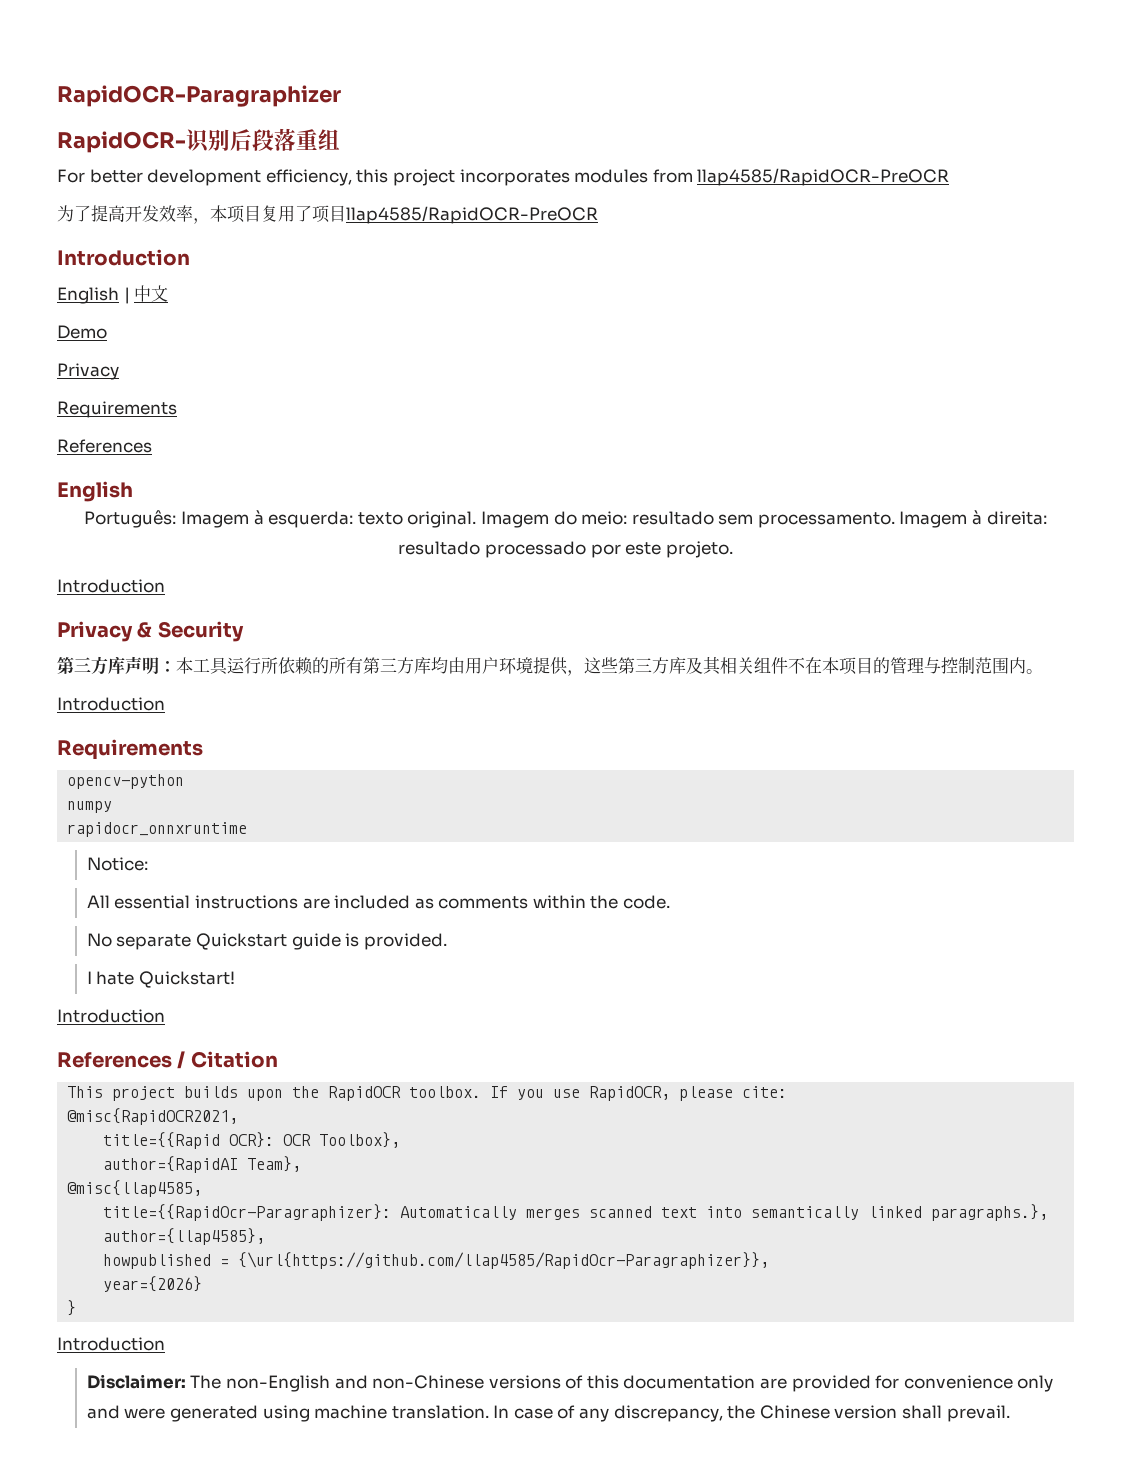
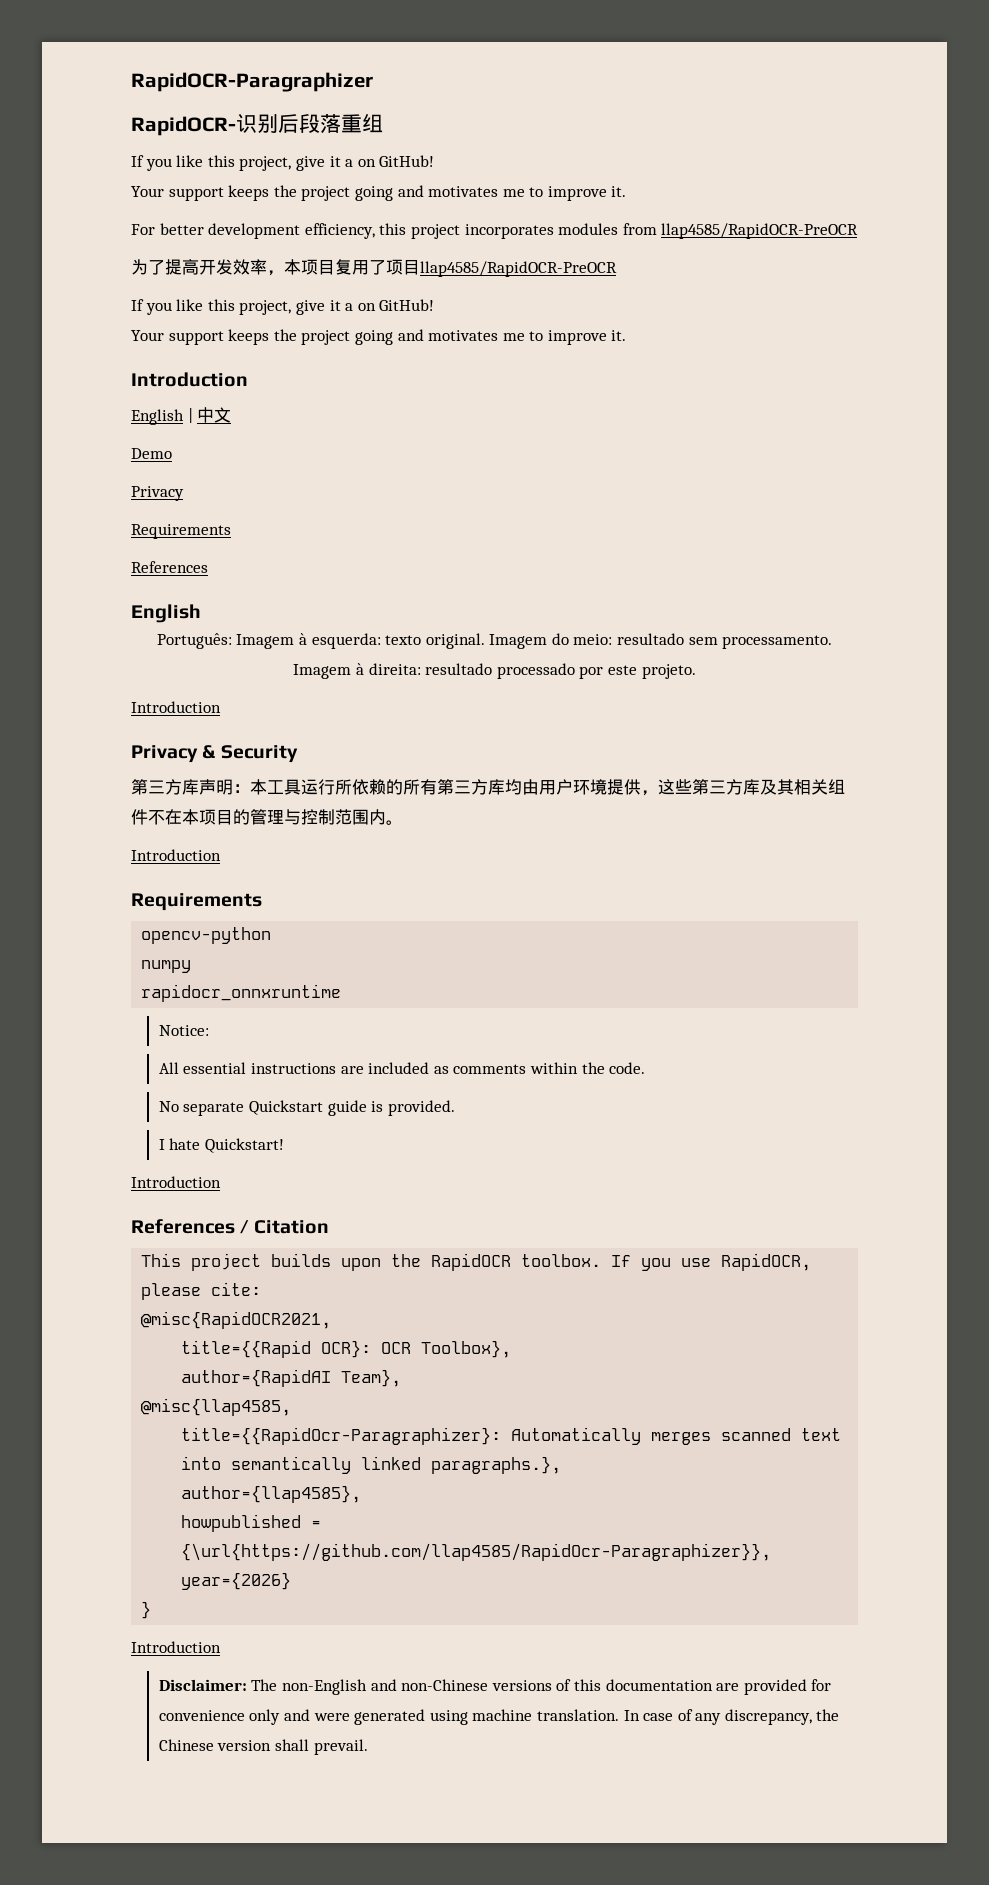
(340, 139) none -> [131,155,435,171] [131,185,627,201] // If you like this project, give it a on GitHub! // Your support keeps the project going and motivates me to improve it.
(598, 215) none -> [131,299,435,315] [131,329,627,345] // If you like this project, give it a on GitHub! // Your support keeps the project going and motivates me to improve it.

